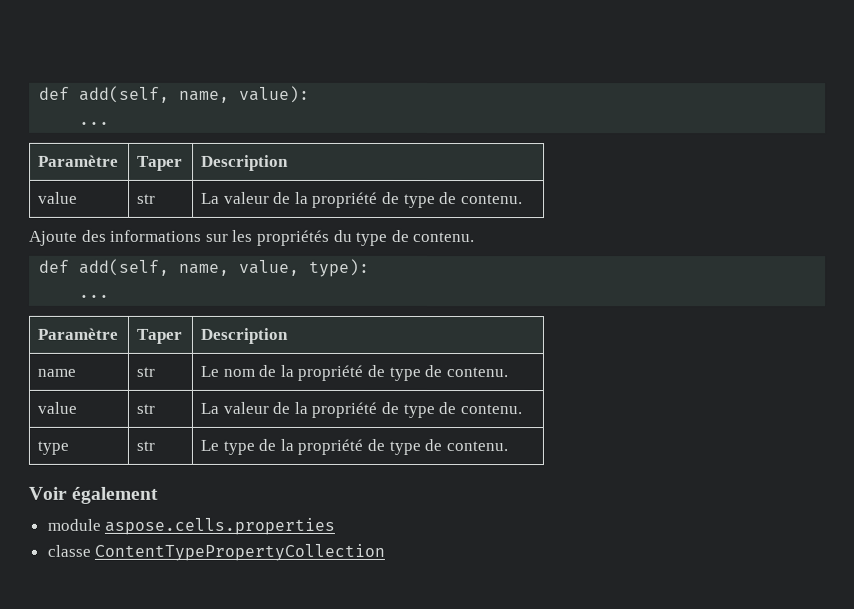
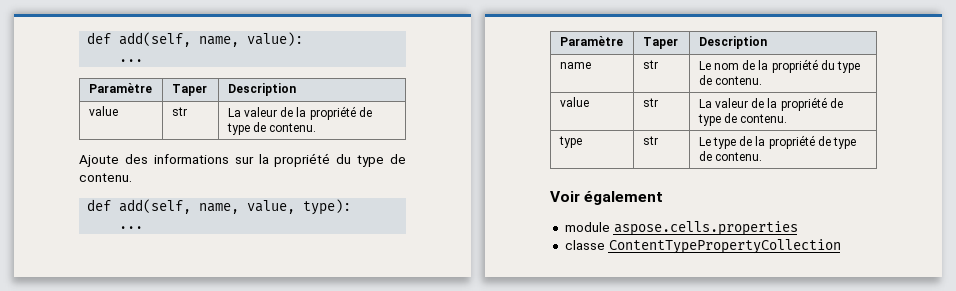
[232,229,330,246] les propriétés -> [258,153,331,167] la propriété
[367,364,386,377] de -> [820,60,835,70] du

